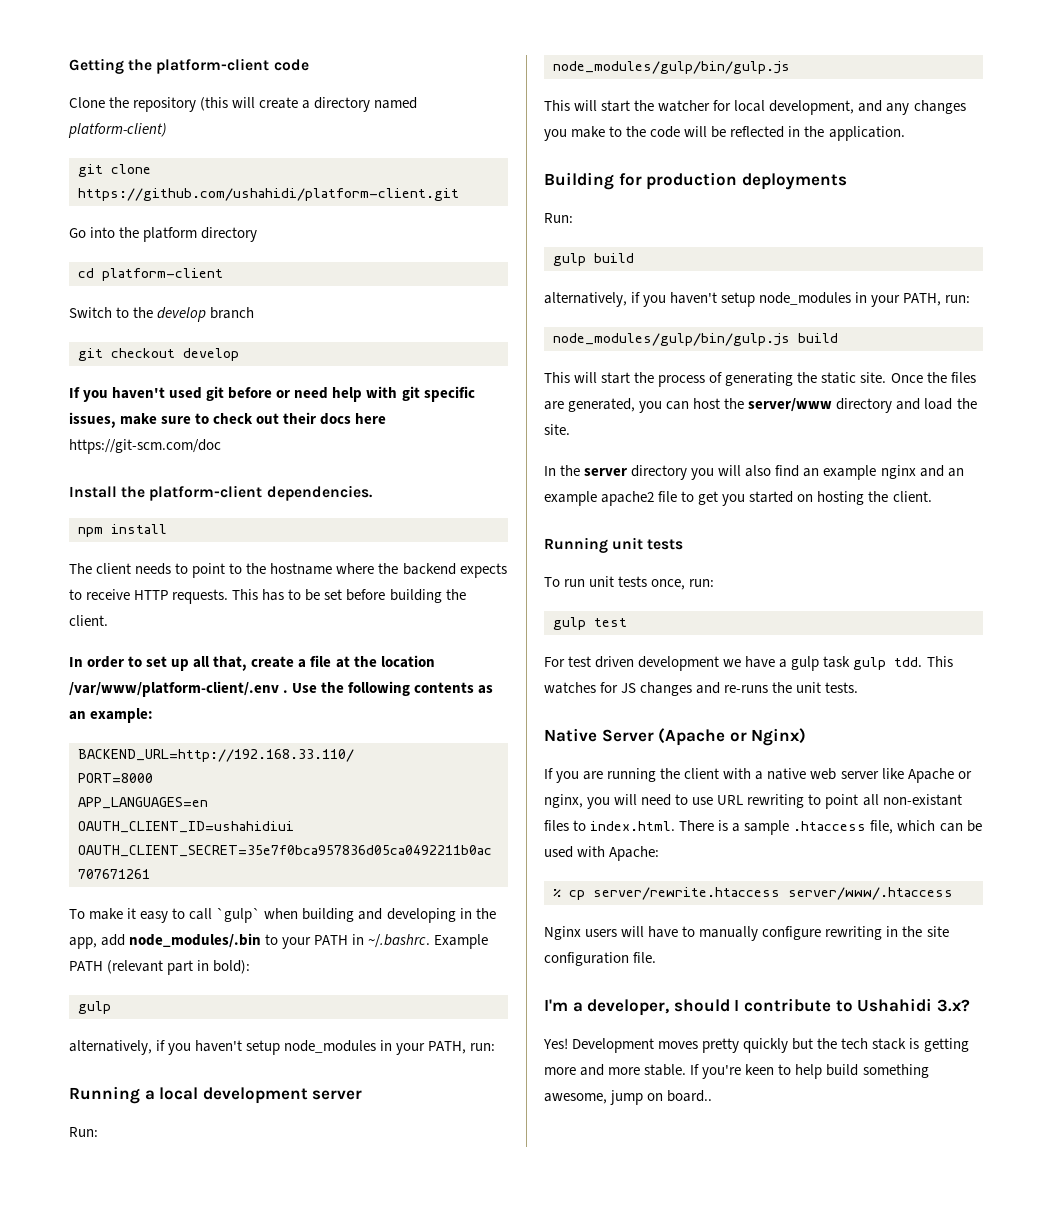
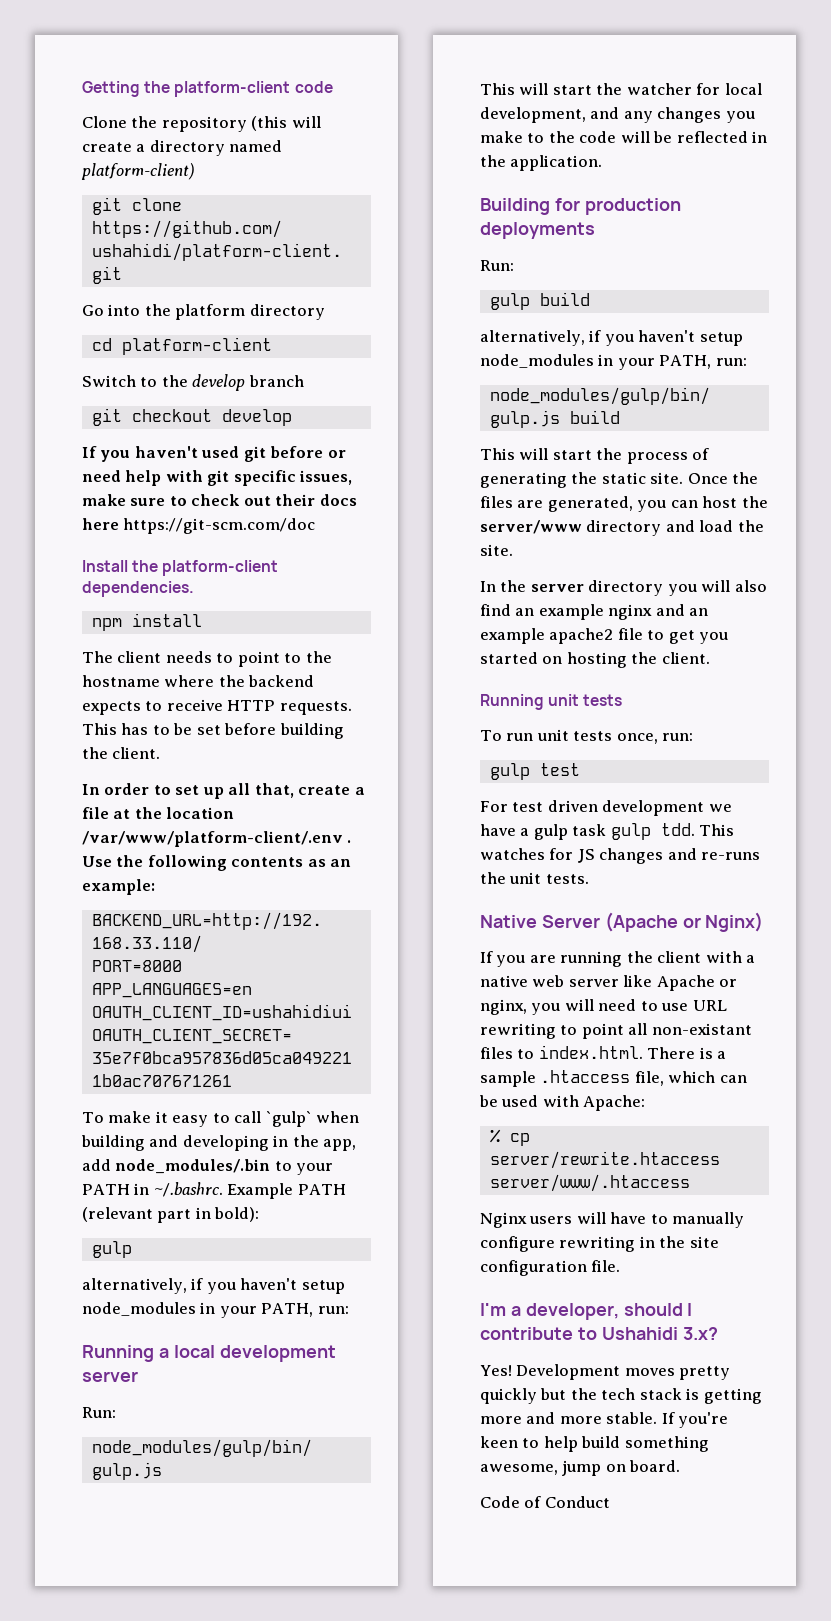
[667,1090,713,1102] board.. -> [629,1460,681,1472] [480,1496,610,1508] board. // Code of Conduct

